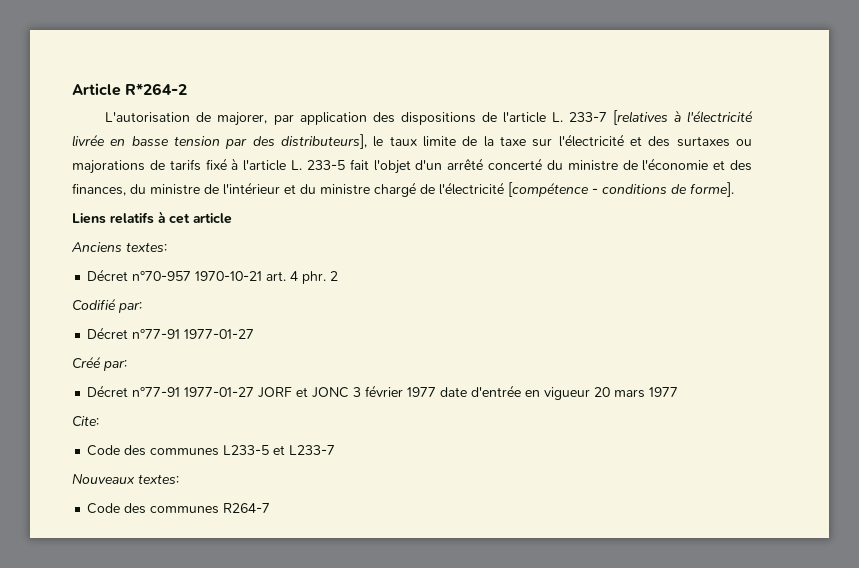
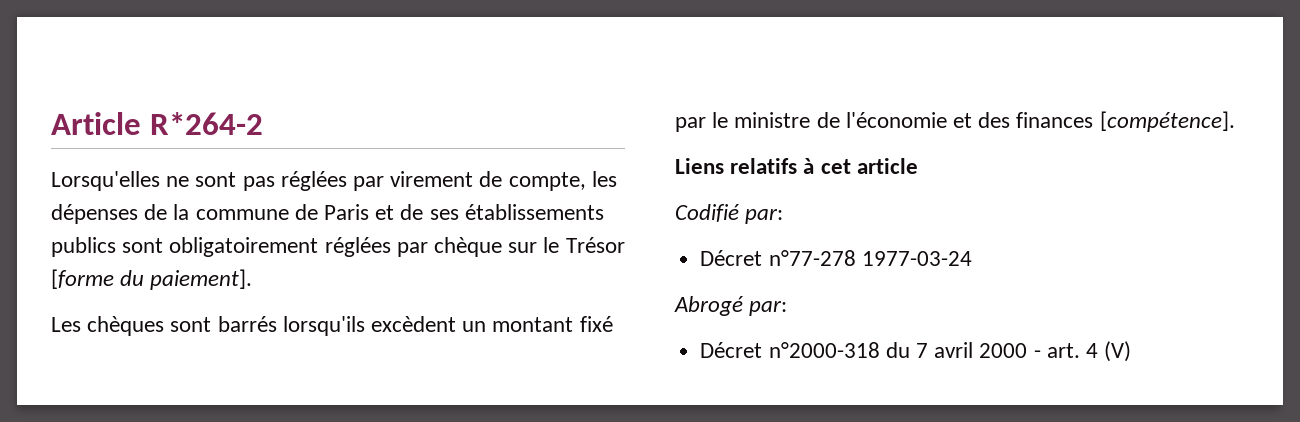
[105,110,753,126] [72,134,752,149] [72,158,563,174] L'autorisation de majorer, par application des dispositions de l'article L. 233-7 [relatives à l'électricité livrée en basse tension par des distributeurs], le taux limite de la taxe sur l'électricité et des surtaxes ou majorations de tarifs fixé à l'article L. 233-5 fait l'objet d'un arrêté concerté du -> [51,171,617,191] [51,204,604,224] [51,237,625,257] [51,269,253,290] [51,316,613,336] [675,112,729,132] Lorsqu'elles ne sont pas réglées par virement de compte, les dépenses de la commune de Paris et de ses établissements publics sont obligatoirement réglées par chèque sur le Trésor [forme du paiement]. // Les chèques sont barrés lorsqu'ils excèdent un montant fixé par le
[72,182,734,197] finances, du ministre de l'intérieur et du ministre chargé de l'électricité [compétence - conditions de forme]. -> [1016,111,1235,132] finances [compétence].
[71,242,167,252] [87,269,339,284] // Anciens textes: // Décret n°70-957 1970-10-21 art. 4 phr. 2 -> (918, 166) none
[132,329,255,339] [72,356,127,371] [87,385,679,400] [72,416,99,426] [87,445,336,456] [72,473,179,485] [87,503,271,514] n°77-91 1977-01-27 // Créé par: // Décret n°77-91 1977-01-27 JORF et JONC 3 février 1977 date d'entrée en vigueur 20 mars 1977 // Cite: // Code des communes L233-5 et L233-7 // Nouveaux textes: // Code des communes R264-7 -> [768,250,972,266] [674,296,788,316] [700,341,1132,362] n°77-278 1977-03-24 // Abrogé par: // Décret n°2000-318 du 7 avril 2000 - art. 4 (V)

